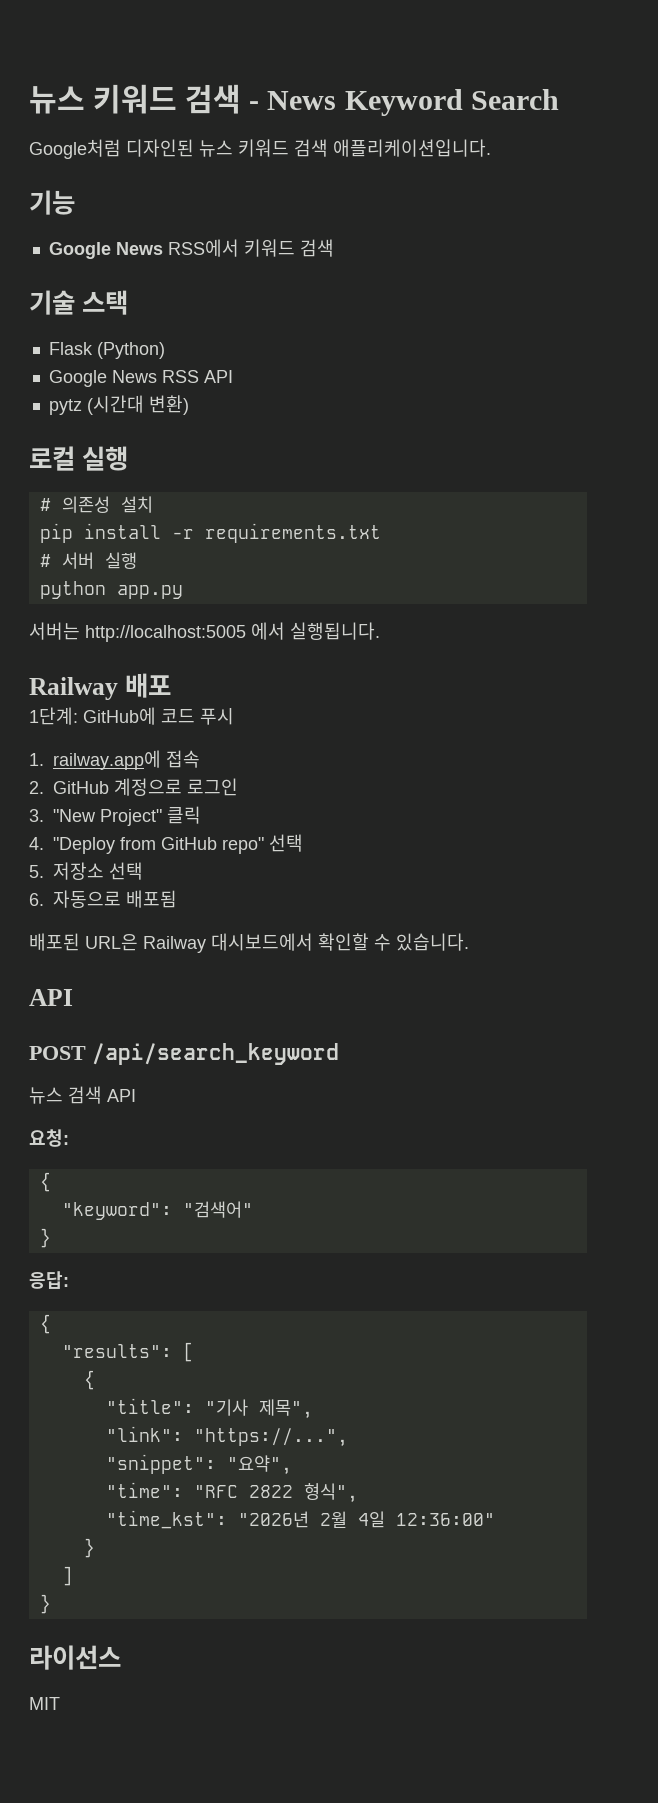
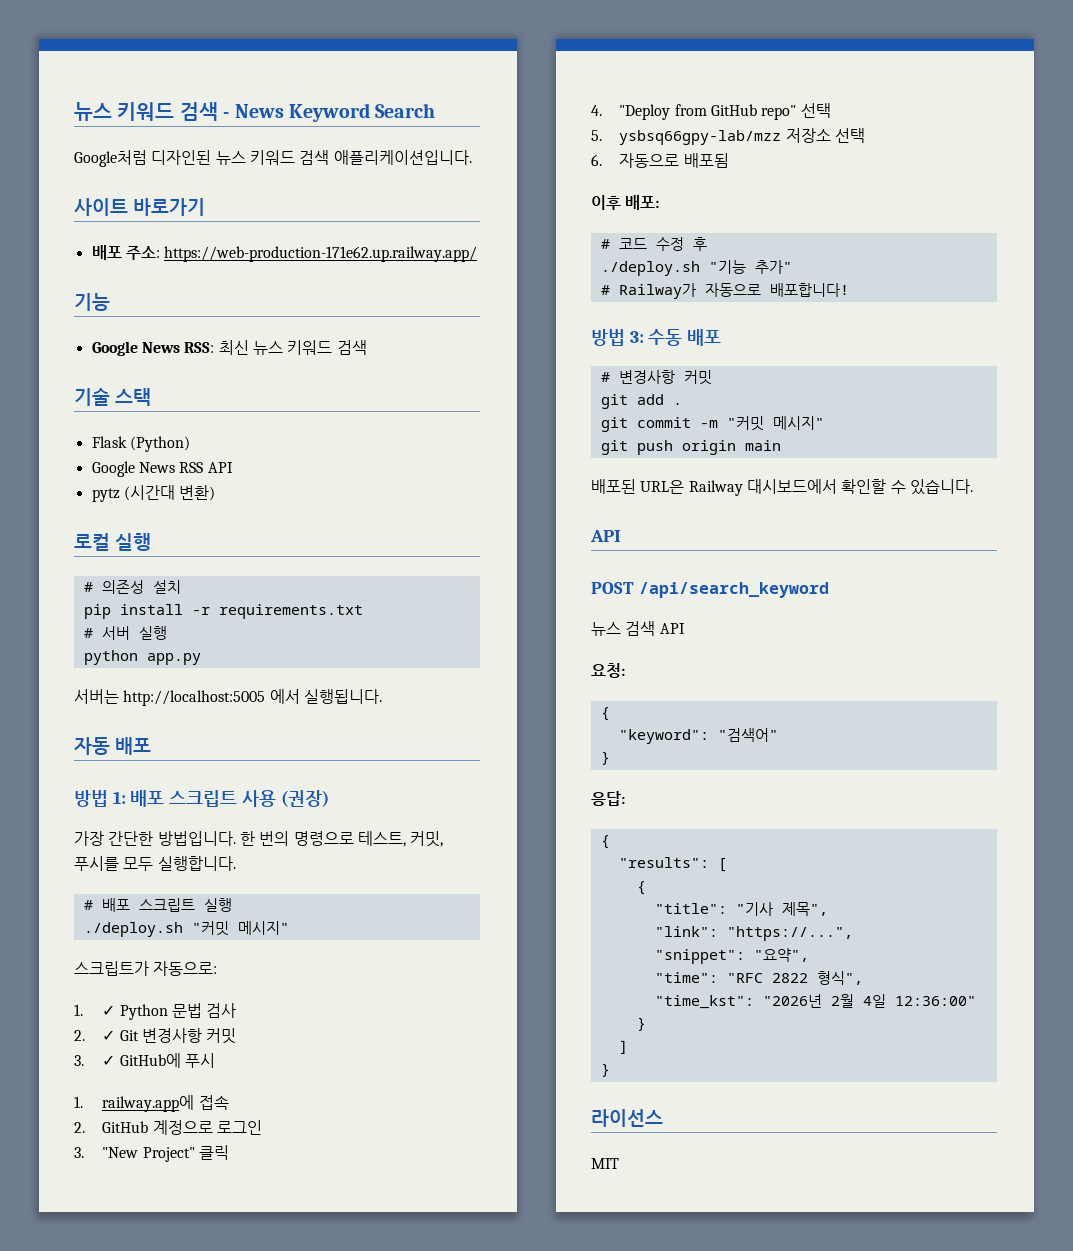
(491, 148) none -> [74,198,205,216] [91,245,478,262] // 사이트 바로가기 // 배포 주소: https://web-production-171e62.up.railway.app/
[167,239,239,257] RSS에서 -> [184,340,283,355] RSS: 최신 뉴스
[29,673,171,700] [29,707,195,725] Railway 배포 // 1단계: GitHub에 코드 -> [74,737,151,755] [74,790,329,807] [74,831,444,847] [74,856,236,871] [83,898,232,912] [83,921,289,937] [74,961,218,976] [74,1003,237,1020] [74,1028,237,1044] [74,1053,181,1068] 자동 배포 // 방법 1: 배포 스크립트 사용 (권장) // 가장 간단한 방법입니다. 한 번의 명령으로 테스트, 커밋, 푸시를 모두 실행합니다. // # 배포 스크립트 실행 // ./deploy.sh "커밋 메시지" // 스크립트가 자동으로: // 1. ✓ Python 문법 검사 // 2. ✓ Git 변경사항 커밋 // 3. ✓ GitHub에
(44, 871) none -> [619,130,782,145] ysbsq66gpy-lab/mzz
(177, 899) none -> [591,195,660,210] [600,237,707,251] [600,260,792,276] [600,283,849,299] [591,329,722,346] [600,370,712,385] [600,394,682,409] [600,416,824,432] [600,440,781,455] // 이후 배포: // # 코드 수정 후 // ./deploy.sh "기능 추가" // # Railway가 자동으로 배포합니다! // 방법 3: 수동 배포 // # 변경사항 커밋 // git add . // git commit -m "커밋 메시지" // git push origin main

